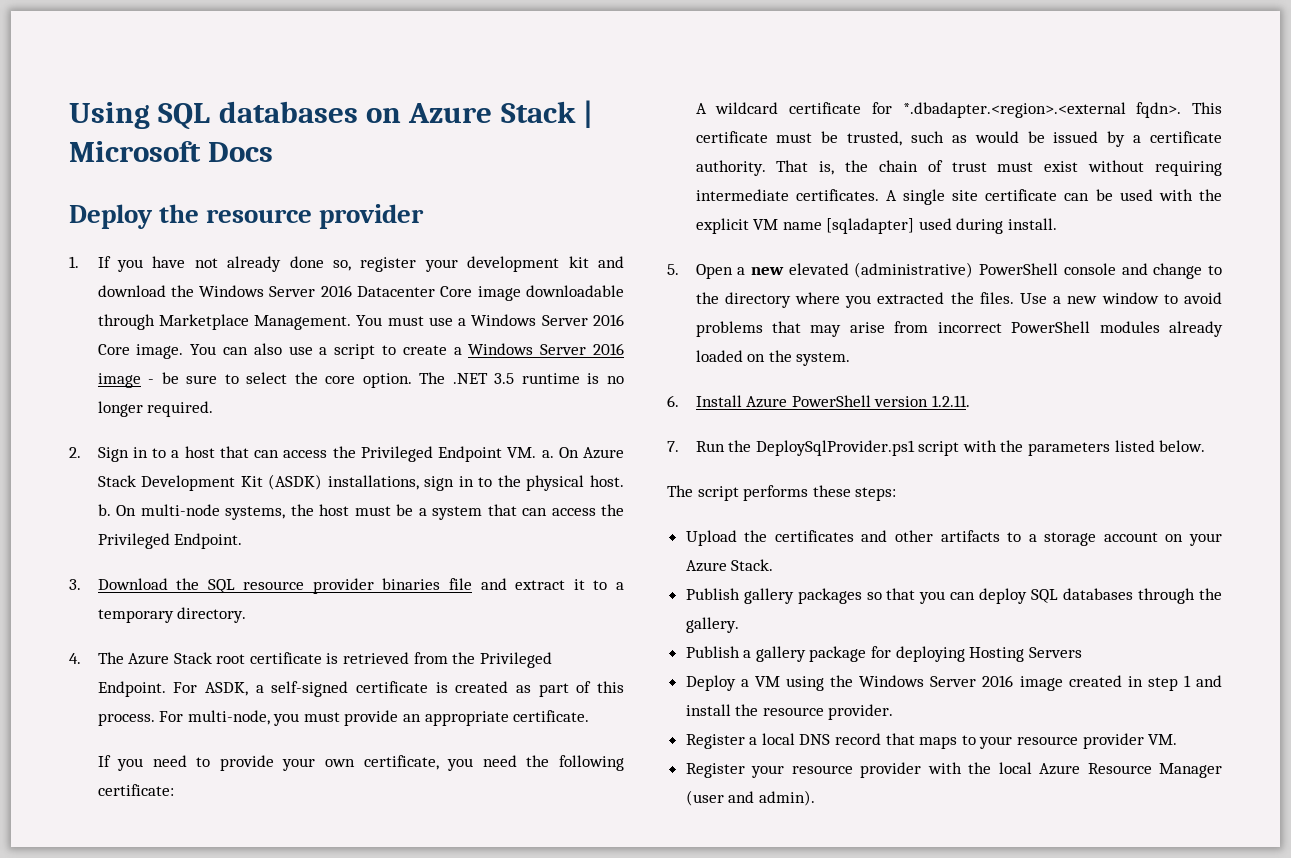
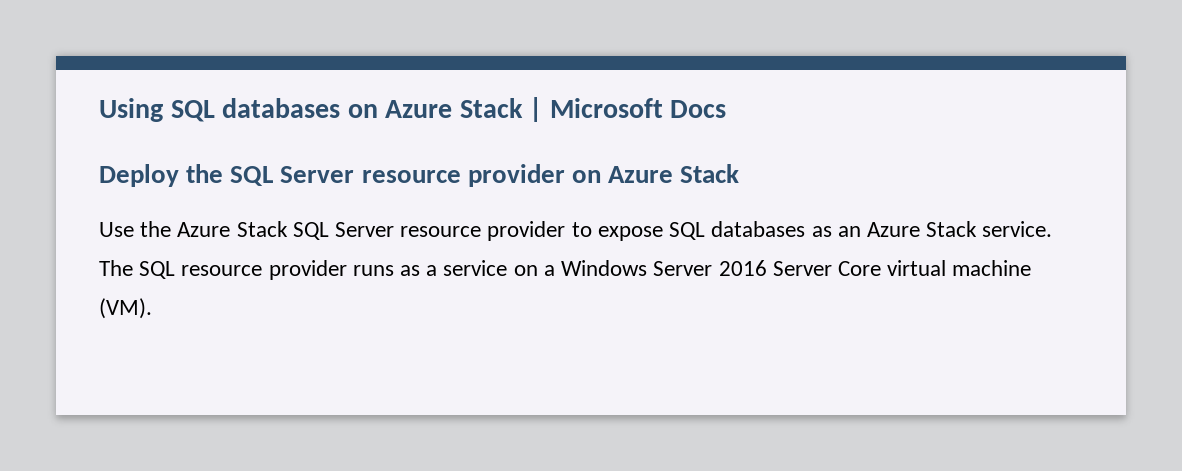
[206,204,425,229] [69,256,624,272] [97,285,624,301] [97,314,625,330] [97,343,624,359] [97,372,625,388] [97,401,214,417] [69,446,624,462] [97,474,624,491] [97,504,624,520] [97,533,243,549] [69,578,624,594] [97,607,247,623] [69,652,552,668] [97,681,625,697] [97,710,590,726] [97,755,624,771] [97,784,174,796] [695,102,1222,118] [695,131,1222,147] [695,160,1222,176] [695,189,1222,205] [695,218,1058,234] [667,262,1222,279] [695,292,1222,308] [695,321,1223,337] [695,350,851,366] [667,395,970,408] [667,440,1206,456] [667,485,897,501] [685,530,1222,546] [685,559,774,572] [685,588,1222,604] [685,617,739,633] [685,646,1082,662] [685,675,1222,691] [685,704,894,720] [685,733,1178,749] [685,762,1222,778] [685,790,815,806] resource provider // 1. If you have not already done so, register your development kit and download the Windows Server 2016 Datacenter Core image downloadable through Marketplace Management. You must use a Windows Server 2016 Core image. You can also use a script to create a Windows Server 2016 image - be sure to select the core option. The .NET 3.5 runtime is no longer required. // 2. Sign in to a host that can access the Privileged Endpoint VM. a. On Azure Stack Development Kit (ASDK) installations, sign in to the physical host. b. On multi-node systems, the host must be a system that can access the Privileged Endpoint. // 3. Download the SQL resource provider binaries file and extract it to a temporary directory. // 4. The Azure Stack root certificate is retrieved from the Privileged Endpoint. For ASDK, a self-signed certificate is created as part of this process. For multi-node, you must provide an appropriate certificate. // If you need to provide your own certificate, you need the following certificate: // A wildcard certificate for *.dbadapter.<region>.<external fqdn>. This certificate must be trusted, such as would be issued by a certificate authority. That is, the chain of trust must exist without requiring intermediate certificates. A single site certificate can be used with the explicit VM name [sqladapter] used during install. // 5. Open a new elevated (administrative) PowerShell console and change to the directory where you extracted the files. Use a new window to avoid problems that may arise from incorrect PowerShell modules already loaded on the system. // 6. Install Azure PowerShell version 1.2.11. // 7. Run the DeploySqlProvider.ps1 script with the parameters listed below. // The script performs these steps: // Upload the certificates and other artifacts to a storage account on your Azure Stack. // Publish gallery packages so that you can deploy SQL databases through the gallery. // Publish a gallery package for deploying Hosting Servers // Deploy a VM using the Windows Server 2016 image created in step 1 and install the resource provider. // Register a local DNS record that maps to your resource provider VM. // Register your resource provider with the local Azure Resource Manager (user and admin). -> [230,164,740,187] [99,221,1053,241] [99,260,1032,280] [99,298,152,319] SQL Server resource provider on Azure Stack // Use the Azure Stack SQL Server resource provider to expose SQL databases as an Azure Stack service. The SQL resource provider runs as a service on a Windows Server 2016 Server Core virtual machine (VM).

